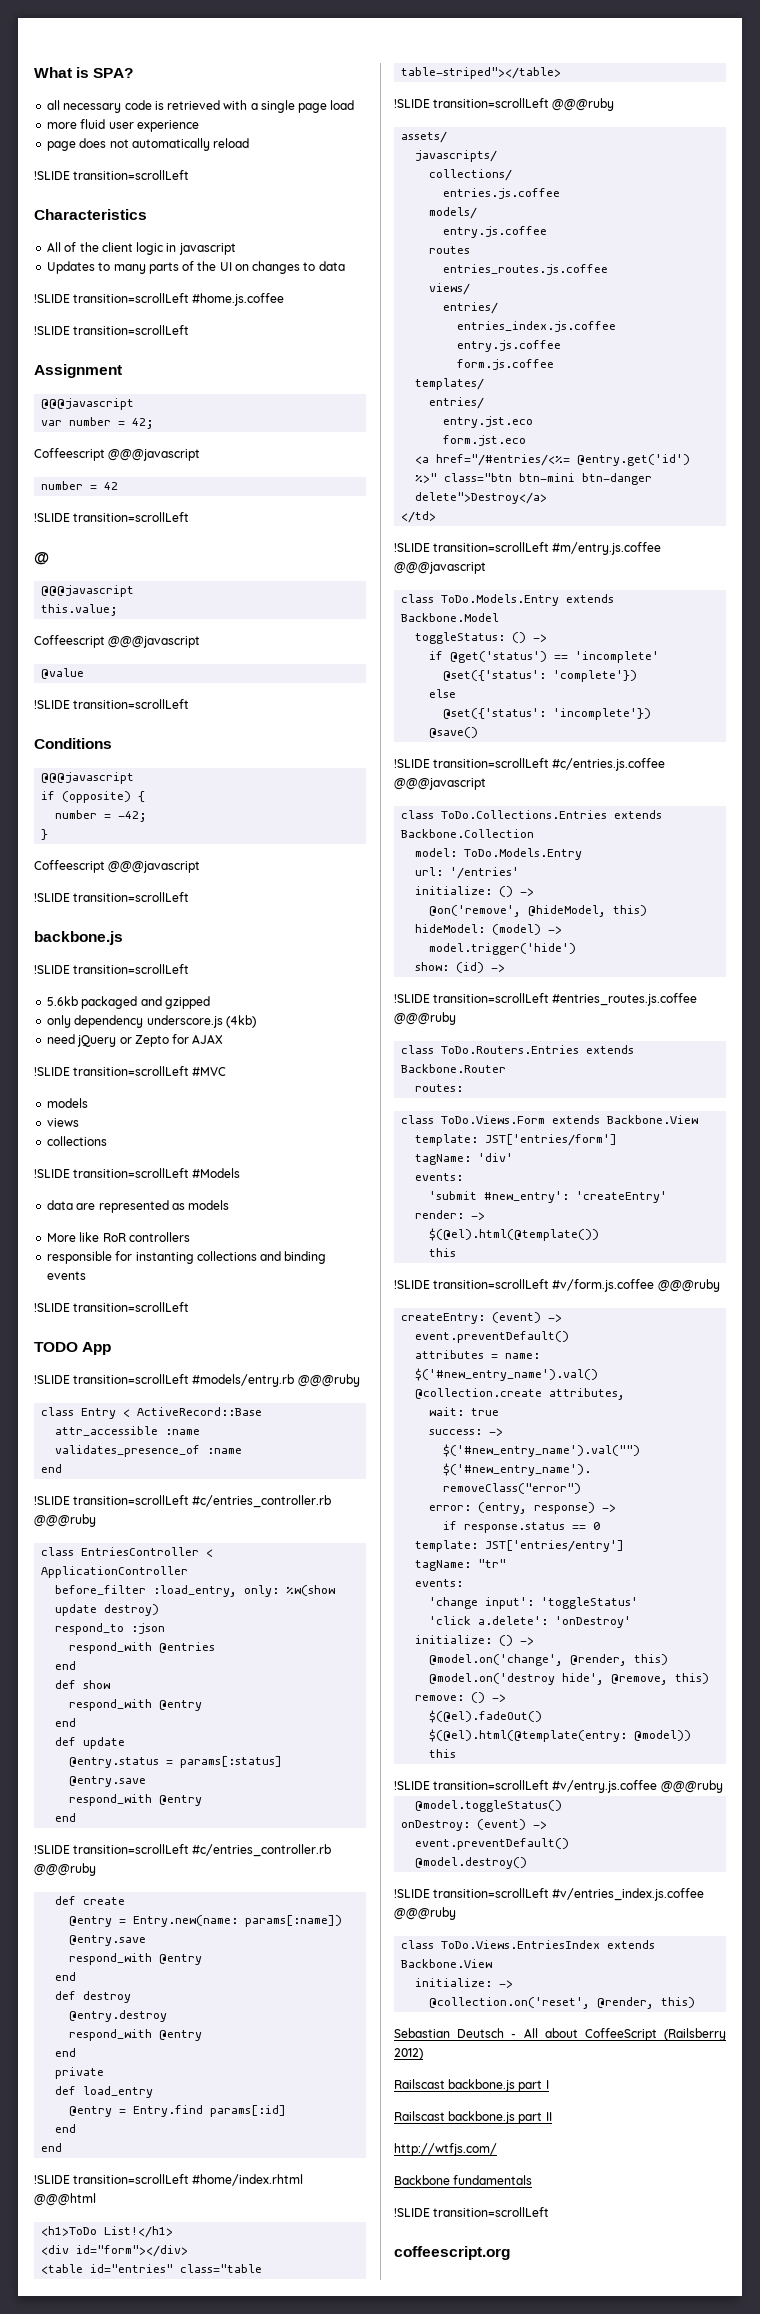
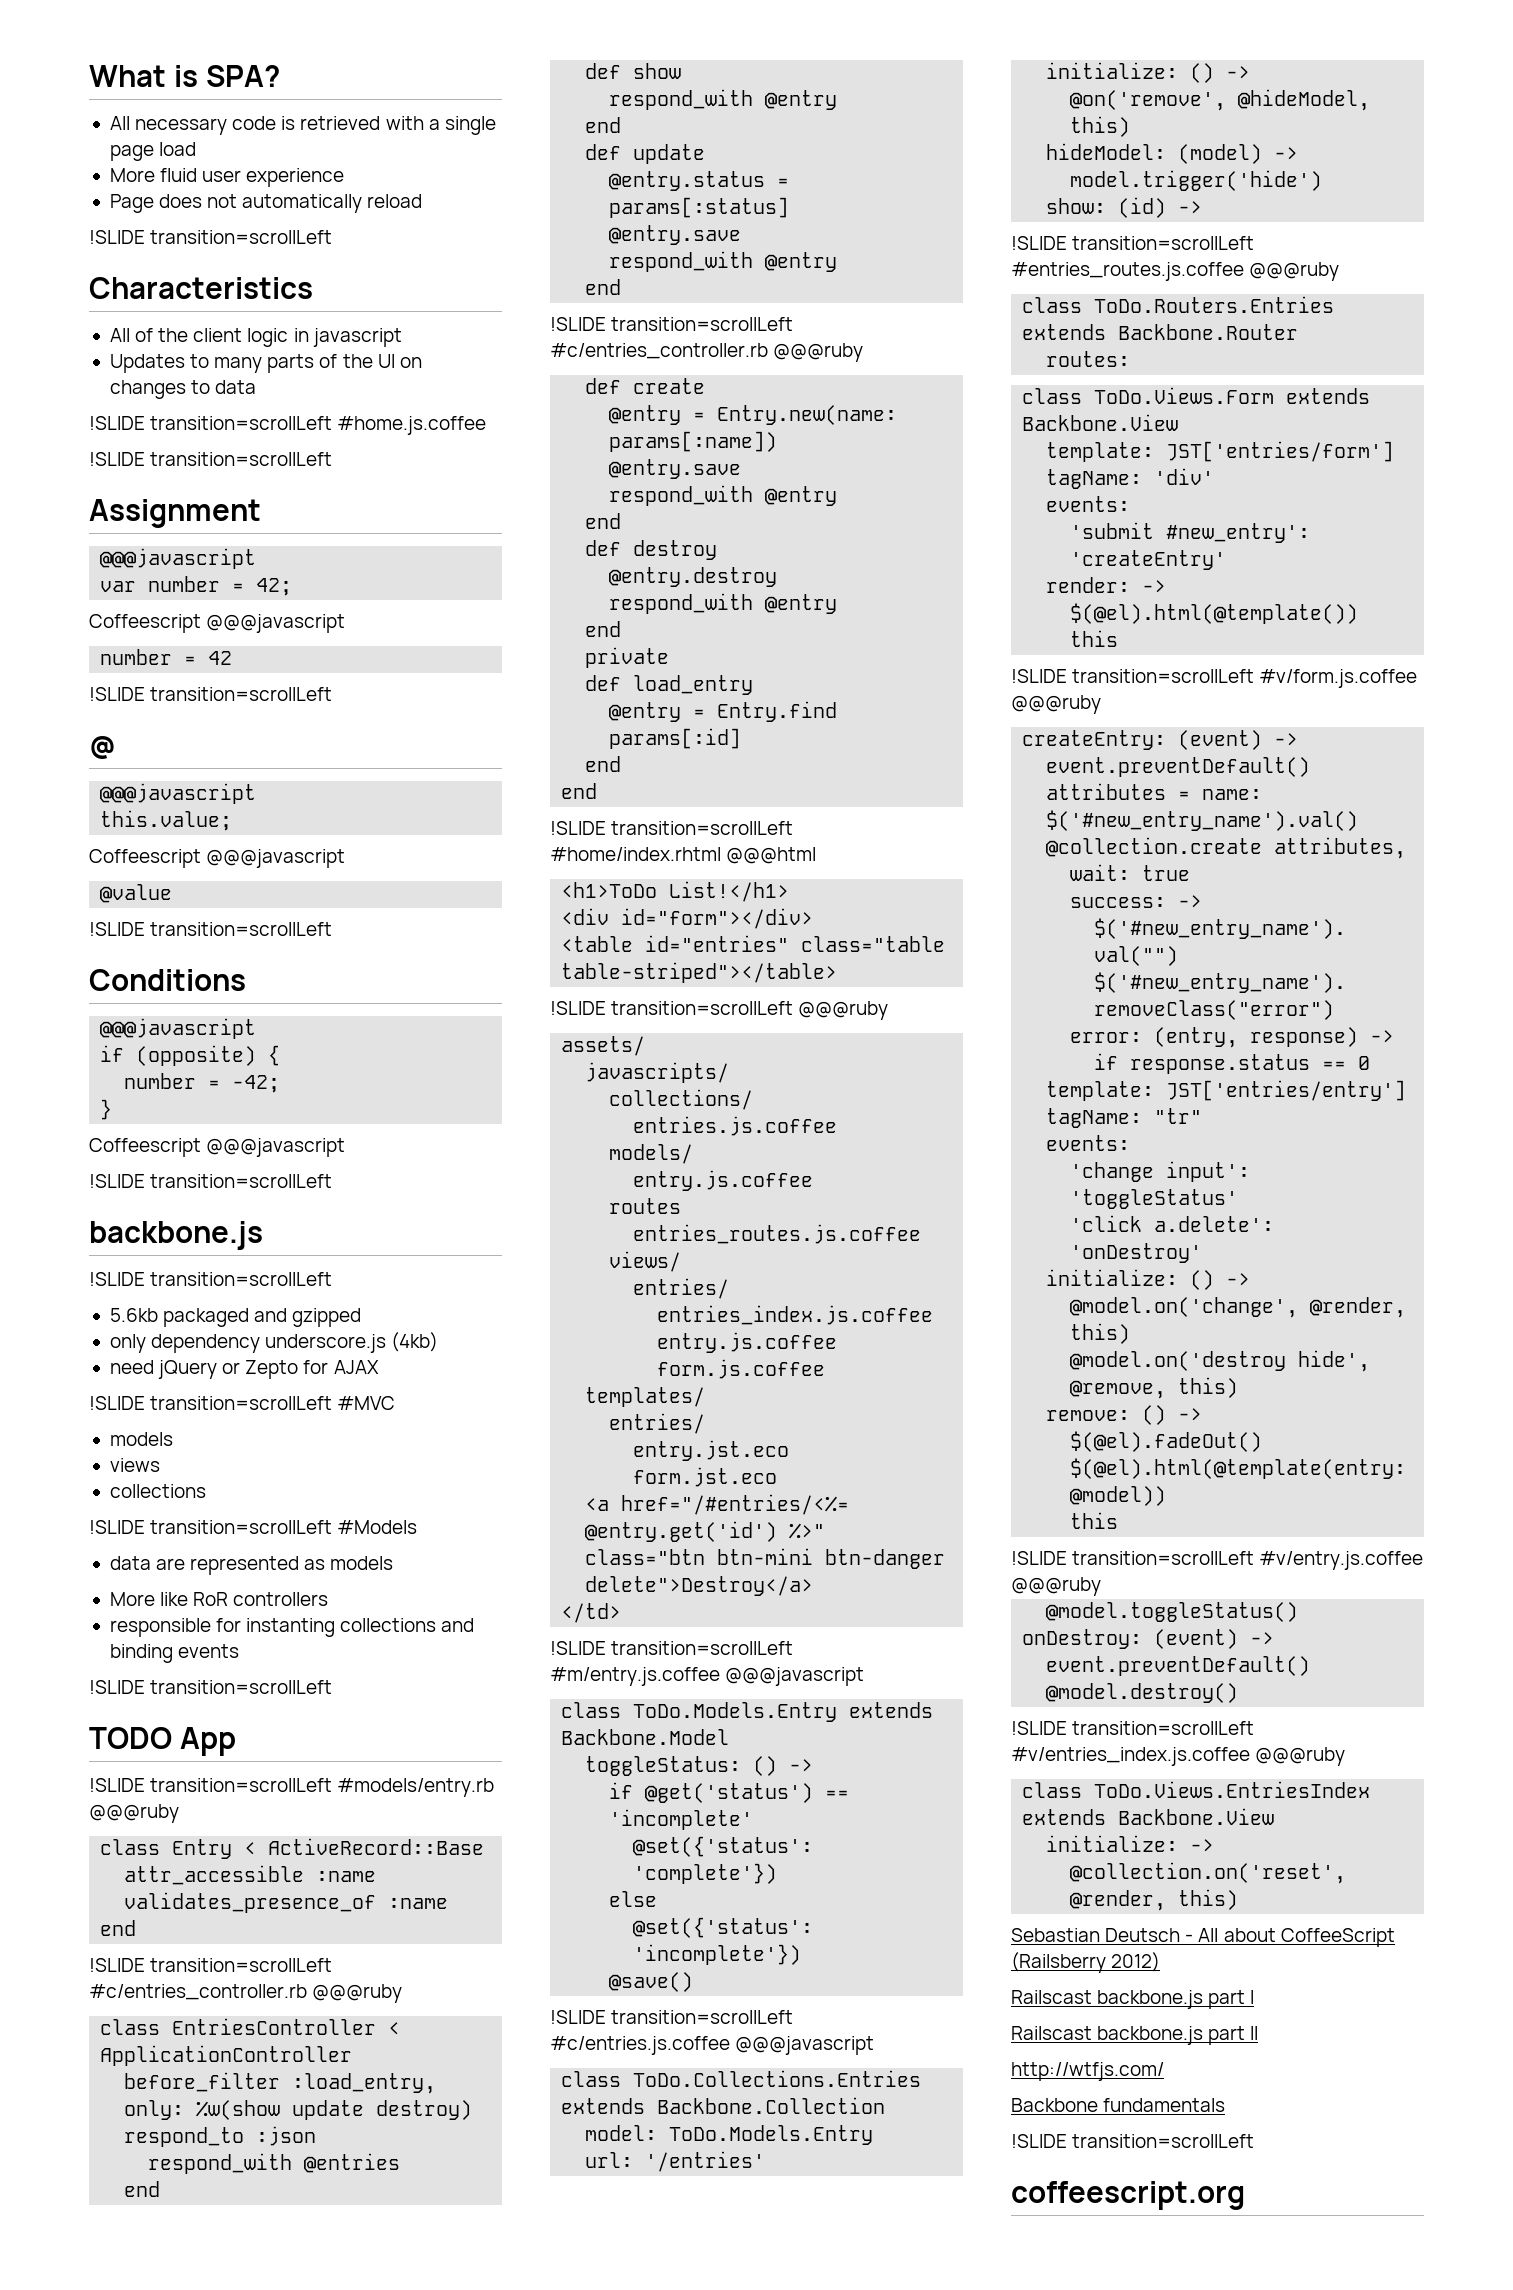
[47,100,61,110] all -> [109,116,130,130] All
[47,122,78,129] more -> [109,168,155,182] More
[47,141,77,151] page -> [109,194,154,213] Page

